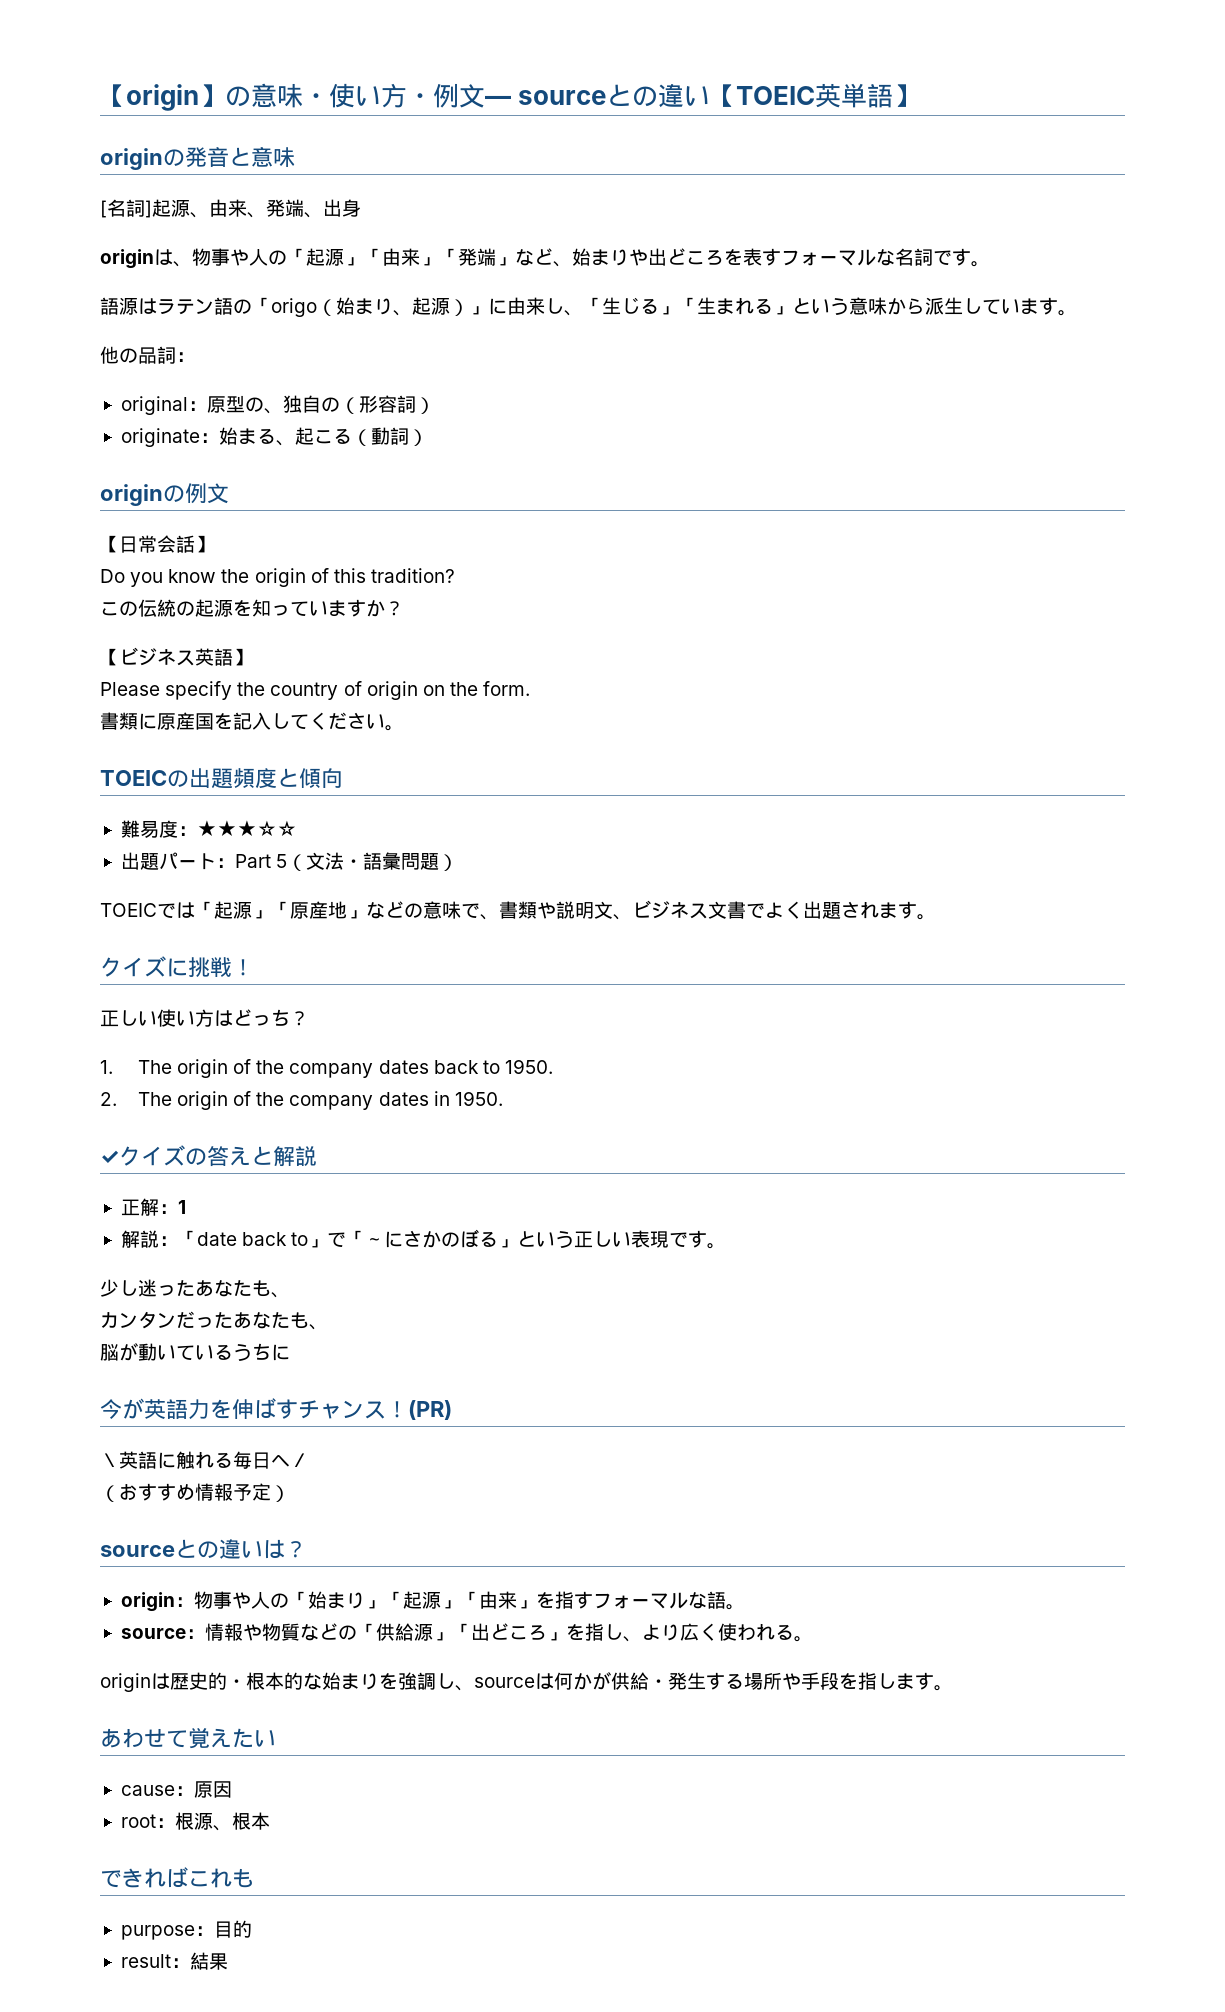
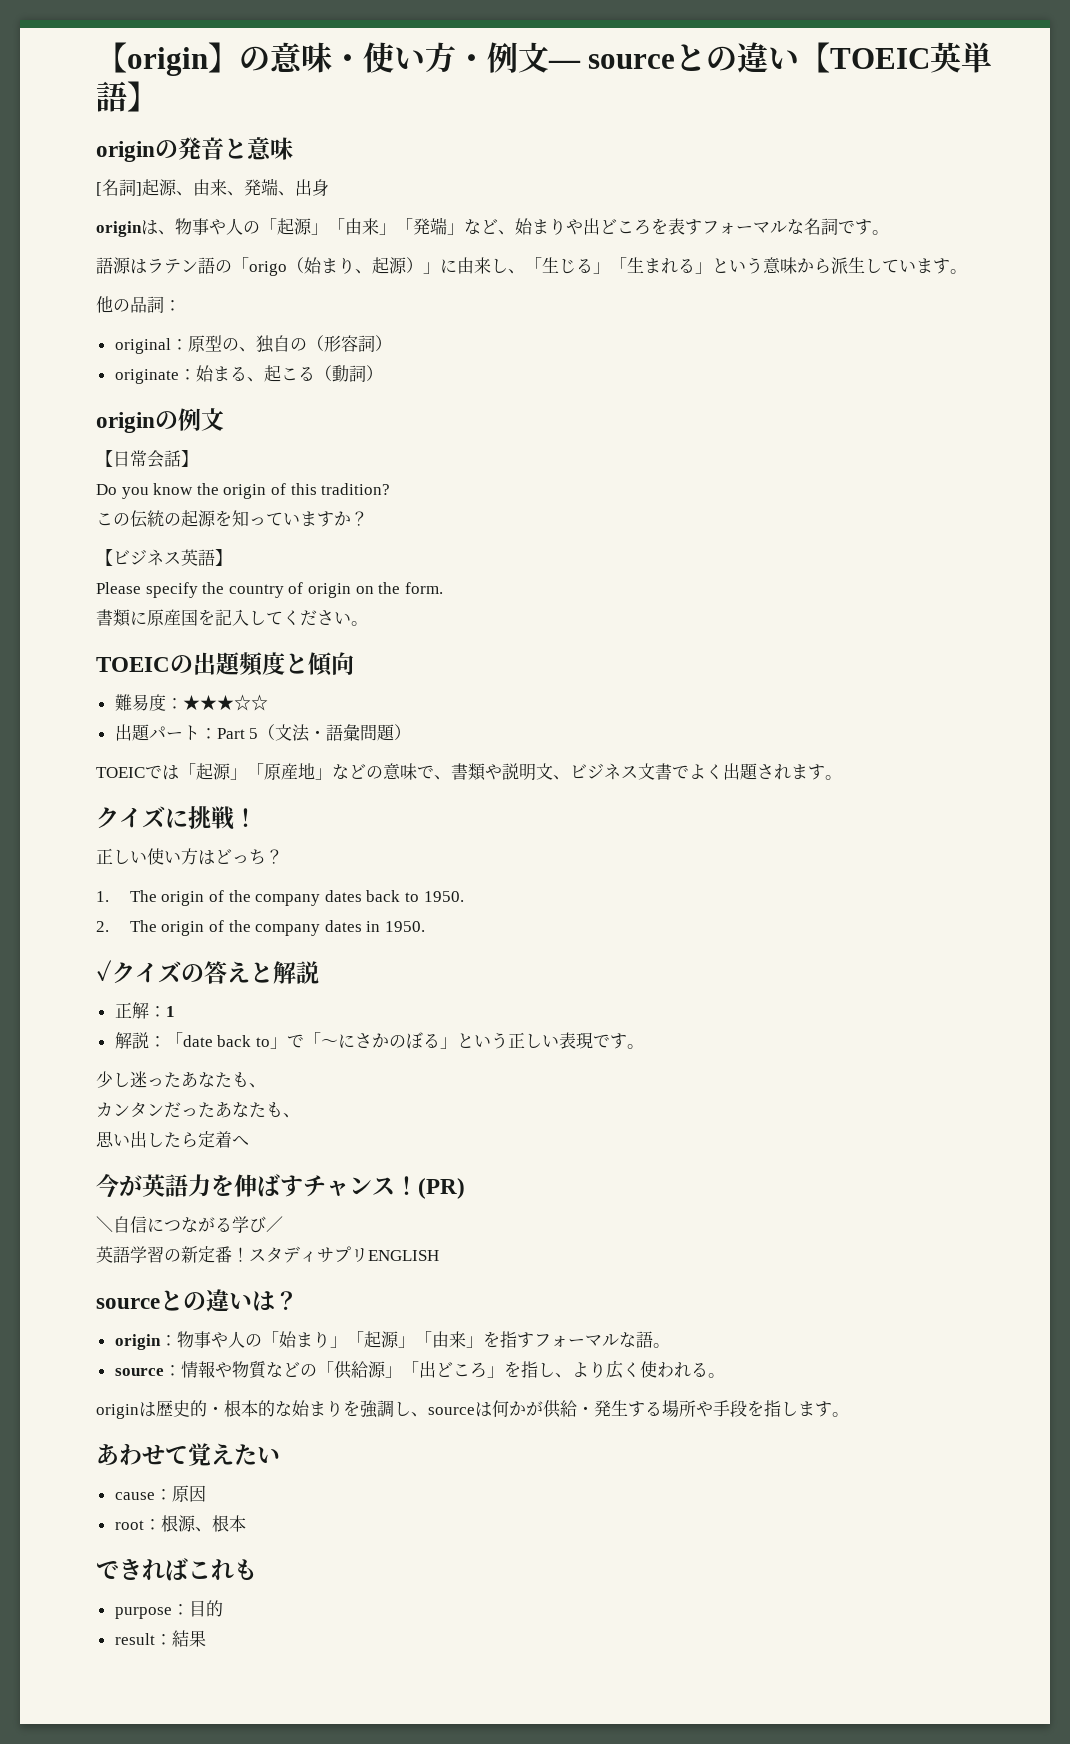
[100,1343,290,1361] 脳が動いているうちに -> [96,1131,249,1148] 思い出したら定着へ
[119,1451,309,1469] [100,1483,290,1502] 英語に触れる毎日へ／ // （おすすめ情報予定） -> [113,1216,283,1233] [96,1246,439,1263] 自信につながる学び／ // 英語学習の新定番！スタディサプリENGLISH

